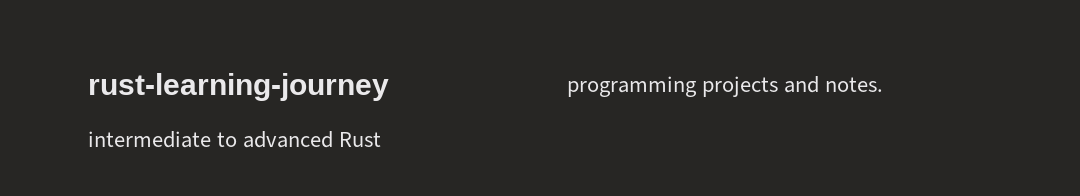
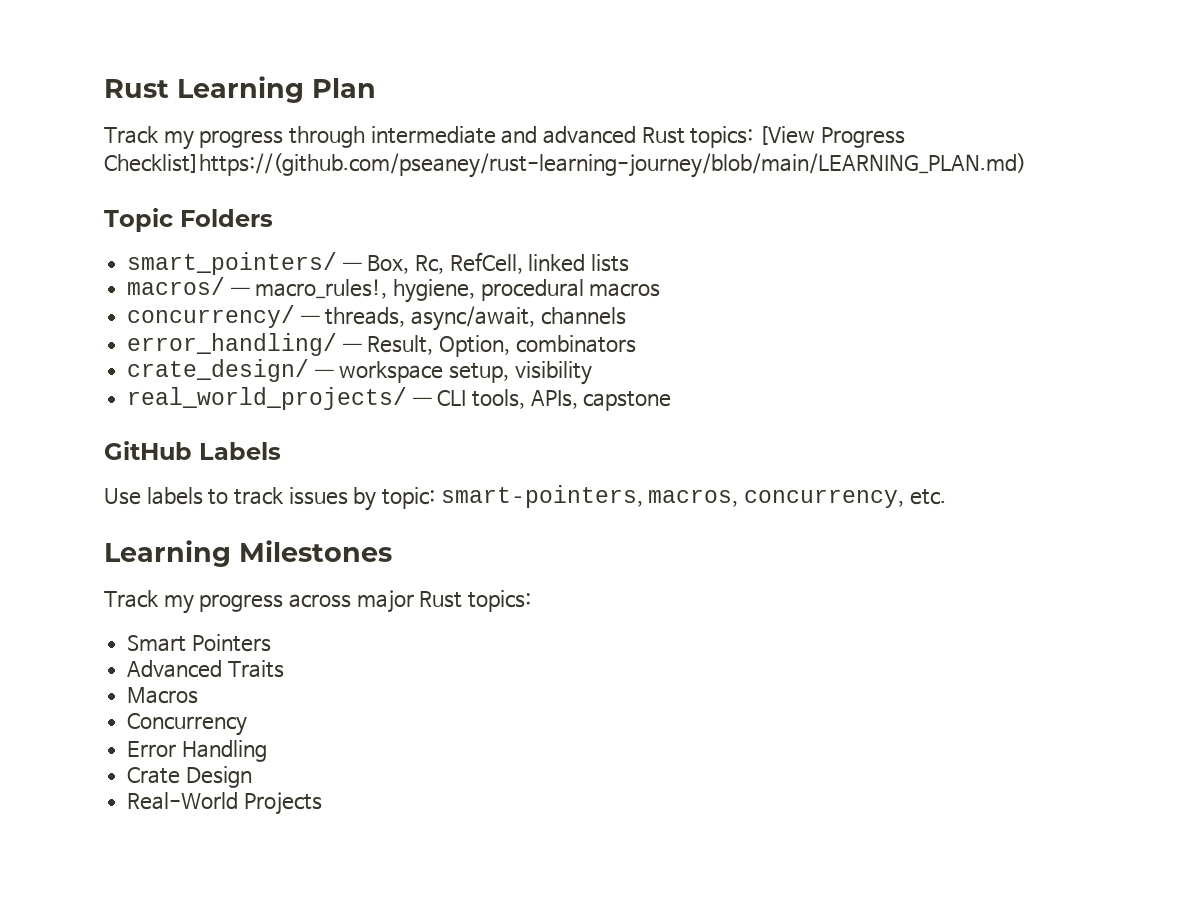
[88,73,389,101] [88,131,382,148] [567,76,884,97] rust-learning-journey // intermediate to advanced Rust programming projects and notes. -> [104,76,376,103] [104,126,905,150] [104,153,1026,178] [104,208,273,232] [127,252,630,275] [127,277,661,303] [127,305,626,331] [127,333,636,357] [127,359,592,385] [127,387,672,411] [104,441,281,460] [104,485,946,511] [104,540,392,567] [104,590,531,614] [127,634,271,652] [127,660,284,678] [127,687,199,704] [127,713,248,736] [127,740,267,762] [127,766,252,788] [127,792,322,815] Rust Learning Plan // Track my progress through intermediate and advanced Rust topics: [View Progress Checklist]https://(github.com/pseaney/rust-learning-journey/blob/main/LEARNING_PLAN.md) // Topic Folders // smart_pointers/ — Box, Rc, RefCell, linked lists // macros/ — macro_rules!, hygiene, procedural macros // concurrency/ — threads, async/await, channels // error_handling/ — Result, Option, combinators // crate_design/ — workspace setup, visibility // real_world_projects/ — CLI tools, APIs, capstone // GitHub Labels // Use labels to track issues by topic: smart-pointers, macros, concurrency, etc. // Learning Milestones // Track my progress across major Rust topics: // Smart Pointers // Advanced Traits // Macros // Concurrency // Error Handling // Crate Design // Real-World Projects

